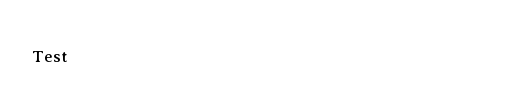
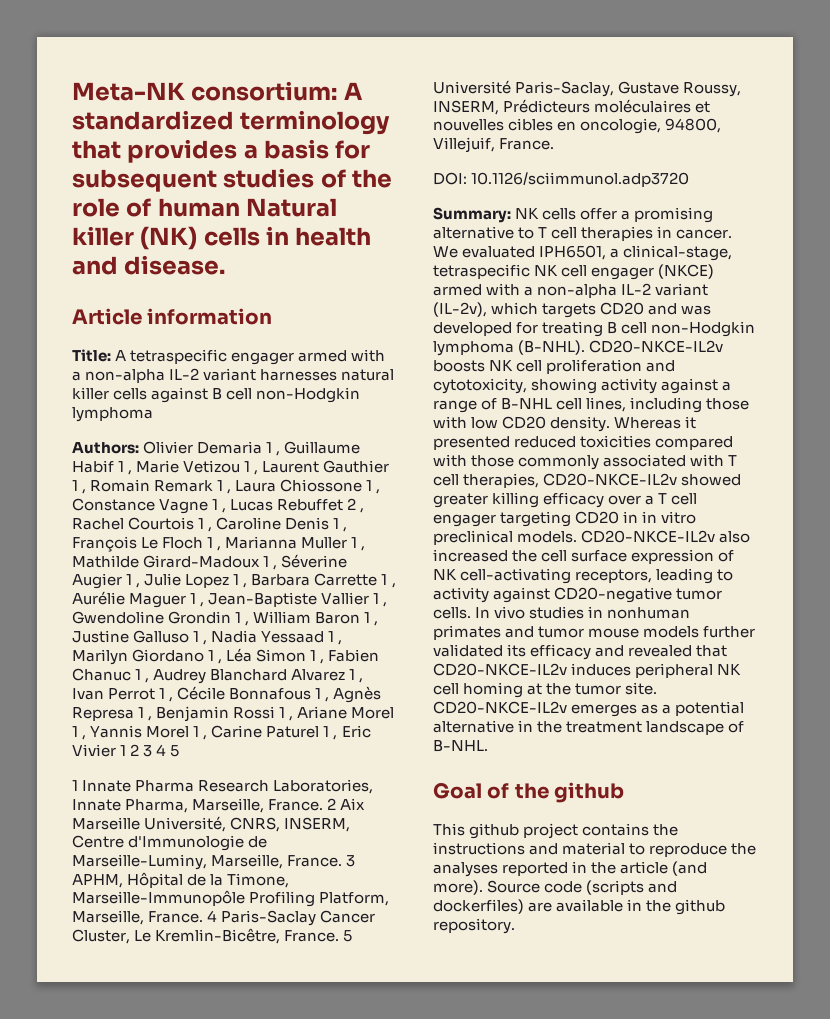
[32,51,68,62] Test -> [72,81,363,101] [72,110,391,135] [72,139,371,163] [72,168,393,192] [72,198,338,217] [72,226,372,250] [72,255,226,275] [72,308,273,325] [72,349,386,365] [72,368,395,383] [72,387,361,403] [72,407,153,422] [72,441,361,456] [72,460,390,475] [72,479,381,494] [72,498,365,514] [72,517,348,532] [72,536,366,552] [72,554,348,570] [72,573,396,589] [72,591,388,608] [72,611,379,626] [72,630,343,645] [72,648,380,665] [72,668,364,684] [72,686,382,703] [72,706,395,722] [72,725,371,740] [72,744,180,757] [72,779,374,794] [72,798,366,813] [72,816,351,832] [72,835,268,851] [72,854,356,870] [72,872,290,888] [72,890,390,907] [72,910,376,926] [72,928,353,944] [433,80,742,97] [433,99,711,115] [433,118,722,134] [433,137,555,153] [433,172,690,187] [433,207,714,223] [433,226,733,241] [433,245,733,261] [433,264,715,280] [433,283,709,298] [433,302,712,318] [433,321,756,337] [433,340,724,356] [433,359,676,374] [433,378,732,394] [433,397,750,413] [433,416,697,432] [433,435,734,450] [433,454,738,470] [433,473,742,488] [433,492,698,508] [433,511,697,527] [433,530,751,545] [433,549,735,564] [433,568,734,584] [433,587,723,603] [433,606,691,619] [433,625,756,640] [433,644,728,660] [433,663,742,678] [433,682,658,698] [433,701,745,717] [433,720,745,735] [433,740,488,752] [433,782,625,803] [433,823,679,839] [433,842,757,857] [433,861,708,877] [433,880,678,895] [433,899,726,915] [433,918,515,934] Meta-NK consortium: A standardized terminology that provides a basis for subsequent studies of the role of human Natural killer (NK) cells in health and disease. // Article information // Title: A tetraspecific engager armed with a non-alpha IL-2 variant harnesses natural killer cells against B cell non-Hodgkin lymphoma // Authors: Olivier Demaria 1 , Guillaume Habif 1 , Marie Vetizou 1 , Laurent Gauthier 1 , Romain Remark 1 , Laura Chiossone 1 , Constance Vagne 1 , Lucas Rebuffet 2 , Rachel Courtois 1 , Caroline Denis 1 , François Le Floch 1 , Marianna Muller 1 , Mathilde Girard-Madoux 1 , Séverine Augier 1 , Julie Lopez 1 , Barbara Carrette 1 , Aurélie Maguer 1 , Jean-Baptiste Vallier 1 , Gwendoline Grondin 1 , William Baron 1 , Justine Galluso 1 , Nadia Yessaad 1 , Marilyn Giordano 1 , Léa Simon 1 , Fabien Chanuc 1 , Audrey Blanchard Alvarez 1 , Ivan Perrot 1 , Cécile Bonnafous 1 , Agnès Represa 1 , Benjamin Rossi 1 , Ariane Morel 1 , Yannis Morel 1 , Carine Paturel 1 , Eric Vivier 1 2 3 4 5 // 1 Innate Pharma Research Laboratories, Innate Pharma, Marseille, France. 2 Aix Marseille Université, CNRS, INSERM, Centre d'Immunologie de Marseille-Luminy, Marseille, France. 3 APHM, Hôpital de la Timone, Marseille-Immunopôle Profiling Platform, Marseille, France. 4 Paris-Saclay Cancer Cluster, Le Kremlin-Bicêtre, France. 5 Université Paris-Saclay, Gustave Roussy, INSERM, Prédicteurs moléculaires et nouvelles cibles en oncologie, 94800, Villejuif, France. // DOI: 10.1126/sciimmunol.adp3720 // Summary: NK cells offer a promising alternative to T cell therapies in cancer. We evaluated IPH6501, a clinical-stage, tetraspecific NK cell engager (NKCE) armed with a non-alpha IL-2 variant (IL-2v), which targets CD20 and was developed for treating B cell non-Hodgkin lymphoma (B-NHL). CD20-NKCE-IL2v boosts NK cell proliferation and cytotoxicity, showing activity against a range of B-NHL cell lines, including those with low CD20 density. Whereas it presented reduced toxicities compared with those commonly associated with T cell therapies, CD20-NKCE-IL2v showed greater killing efficacy over a T cell engager targeting CD20 in in vitro preclinical models. CD20-NKCE-IL2v also increased the cell surface expression of NK cell-activating receptors, leading to activity against CD20-negative tumor cells. In vivo studies in nonhuman primates and tumor mouse models further validated its efficacy and revealed that CD20-NKCE-IL2v induces peripheral NK cell homing at the tumor site. CD20-NKCE-IL2v emerges as a potential alternative in the treatment landscape of B-NHL. // Goal of the github // This github project contains the instructions and material to reproduce the analyses reported in the article (and more). Source code (scripts and dockerfiles) are available in the github repository.

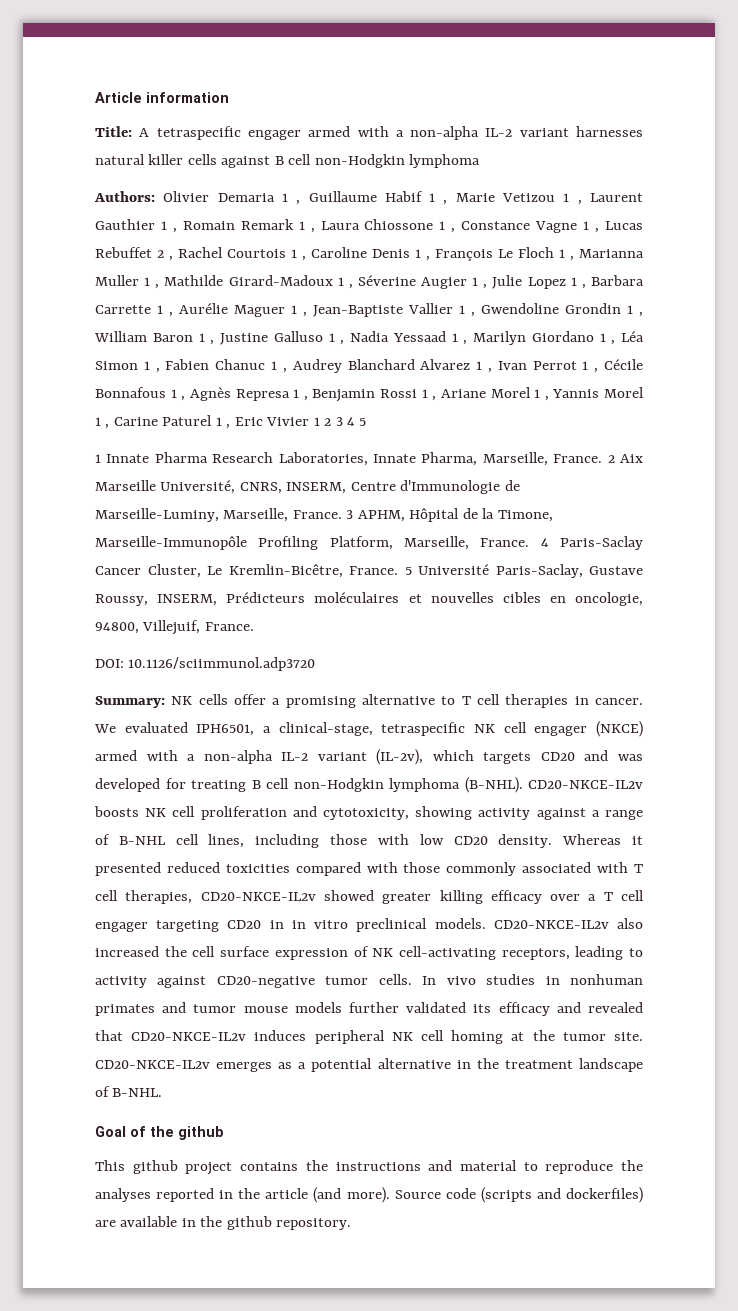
[72,81,363,101] [72,110,391,135] [72,139,371,163] [72,168,393,192] [72,198,338,217] [72,226,372,250] [72,255,226,275] Meta-NK consortium: A standardized terminology that provides a basis for subsequent studies of the role of human Natural killer (NK) cells in health and disease. // -> (95, 97) none

